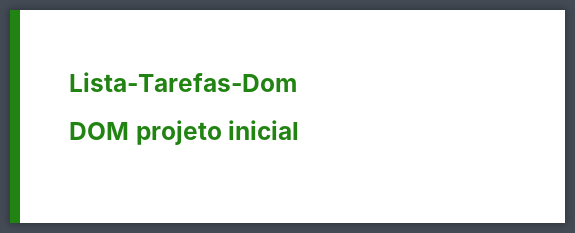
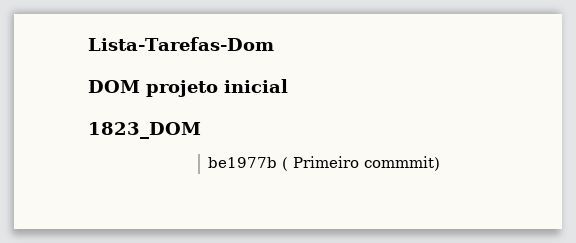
(300, 130) none -> [88,122,201,139] [208,156,440,171] // 1823_DOM // be1977b ( Primeiro commmit)

